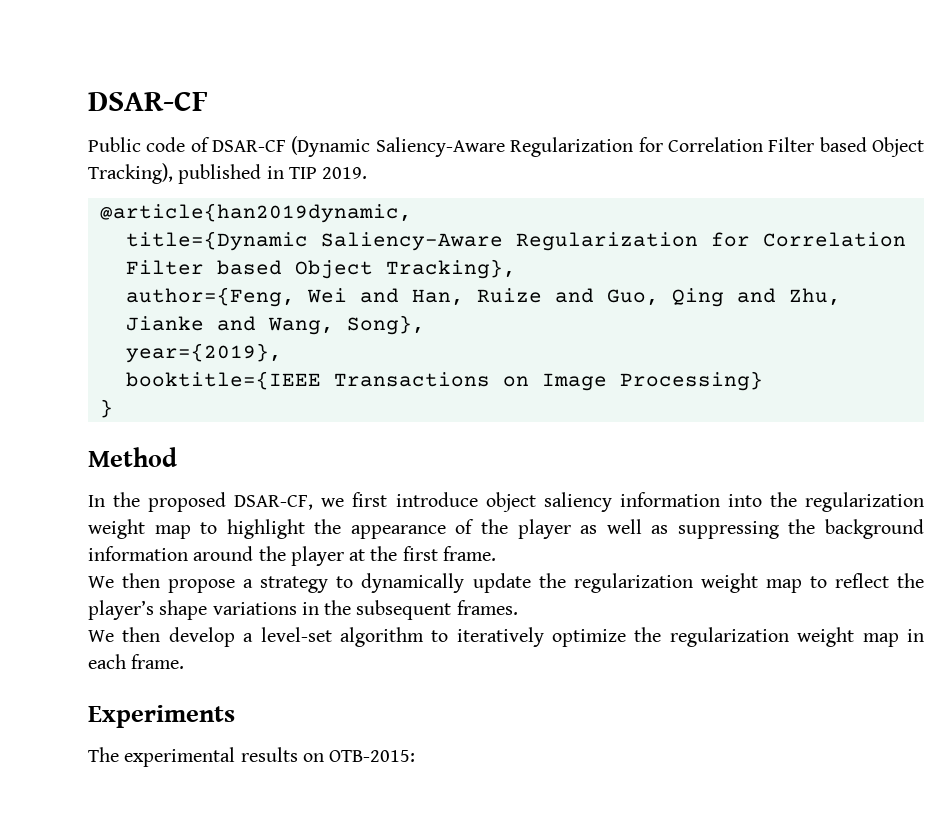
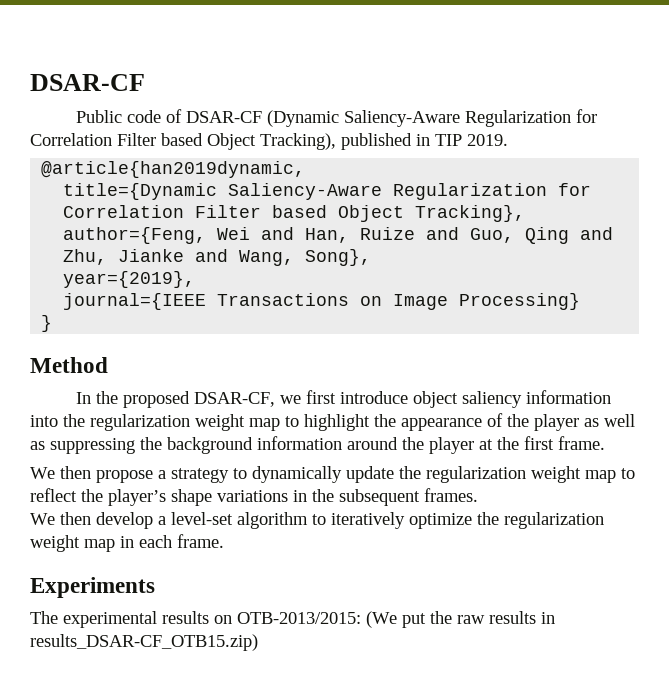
[125,371,321,390] booktitle={IEEE -> [63,293,207,310] journal={IEEE
[329,750,416,762] OTB-2015: -> [237,611,555,628] [30,634,258,651] OTB-2013/2015: (We put the raw results in results_DSAR-CF_OTB15.zip)

